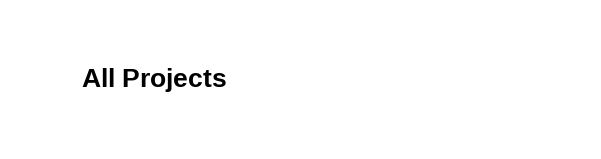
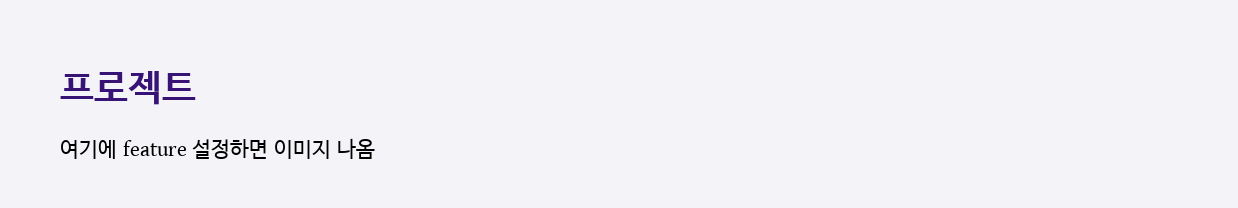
[82,68,228,92] All Projects -> [60,71,196,105] [60,138,375,159] 프로젝트 // 여기에 feature 설정하면 이미지 나옴

